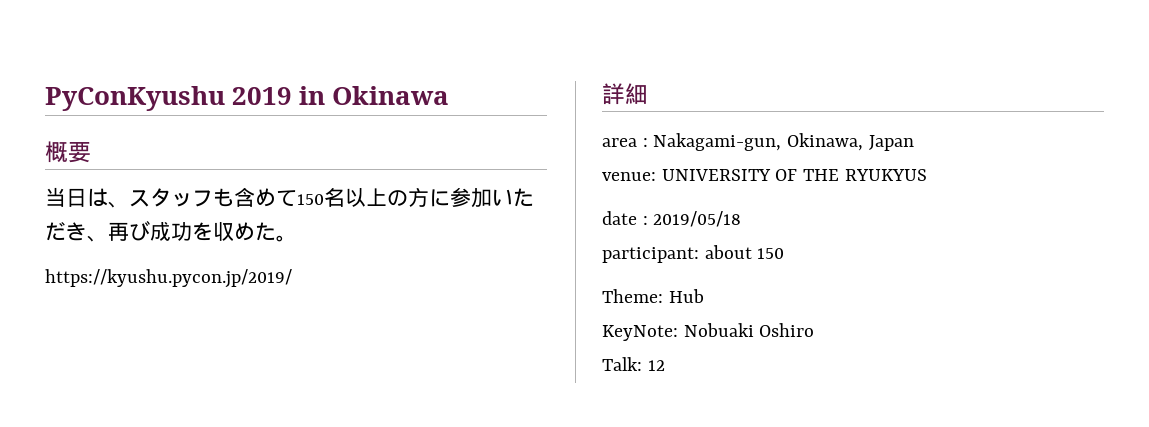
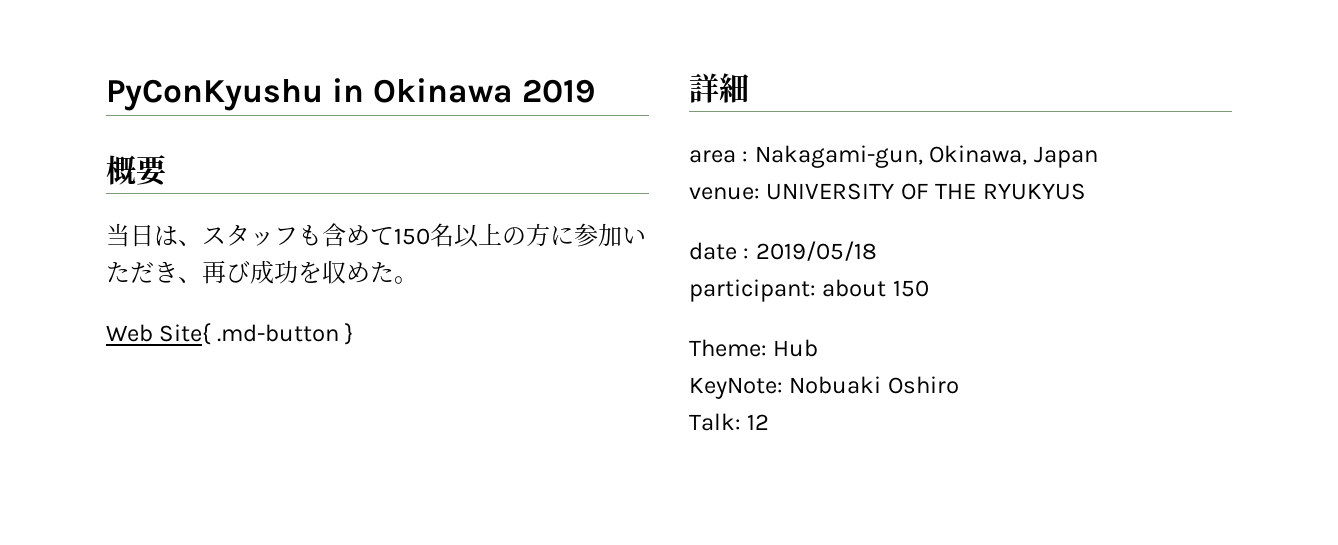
[232,87,293,105] 2019 -> (323, 95) none
(450, 95) none -> [522,79,596,103] 2019
[45,269,292,288] https://kyushu.pycon.jp/2019/ -> [106,323,354,345] Web Site{ .md-button }

